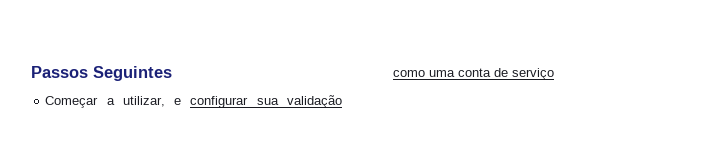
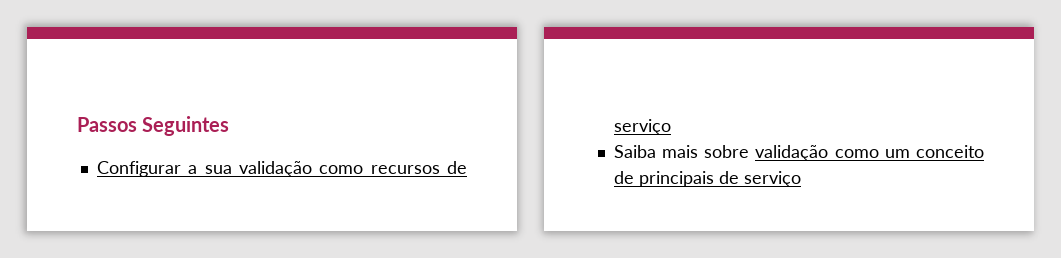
[45,96,249,108] Começar a utilizar, e configurar -> [96,161,198,177] Configurar a
[429,68,555,80] uma conta de serviço -> [370,161,467,174] [613,119,671,135] [613,145,984,161] [613,171,801,187] recursos de serviço // Saiba mais sobre validação como um conceito de principais de serviço

